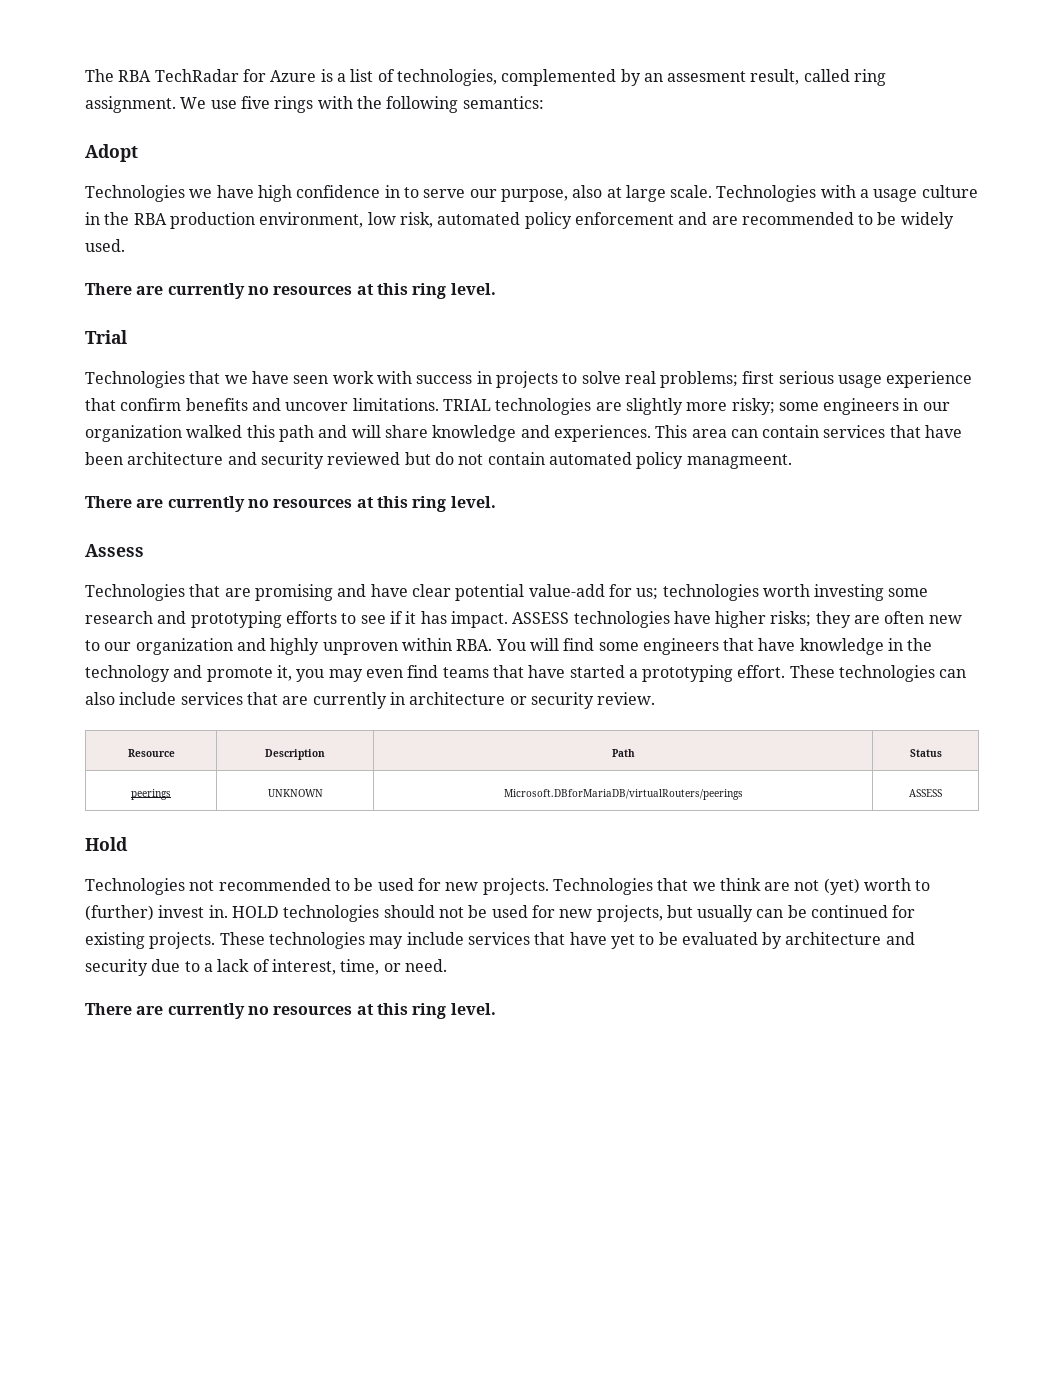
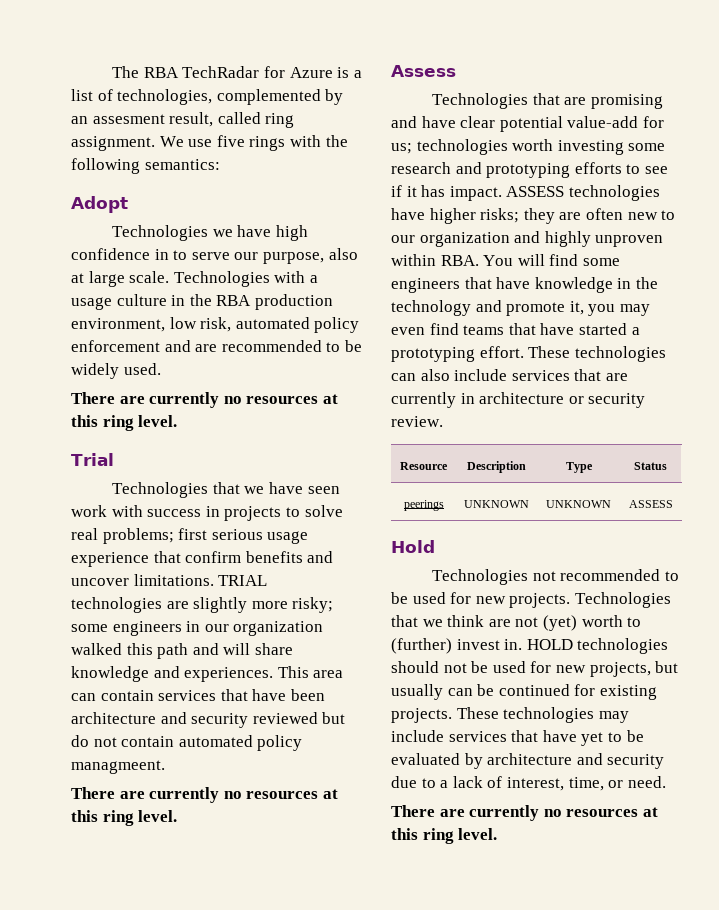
[611,749,635,757] Path -> [565,462,593,473] Type
[503,789,743,800] Microsoft.DBforMariaDB/virtualRouters/peerings -> [546,500,611,508] UNKNOWN

